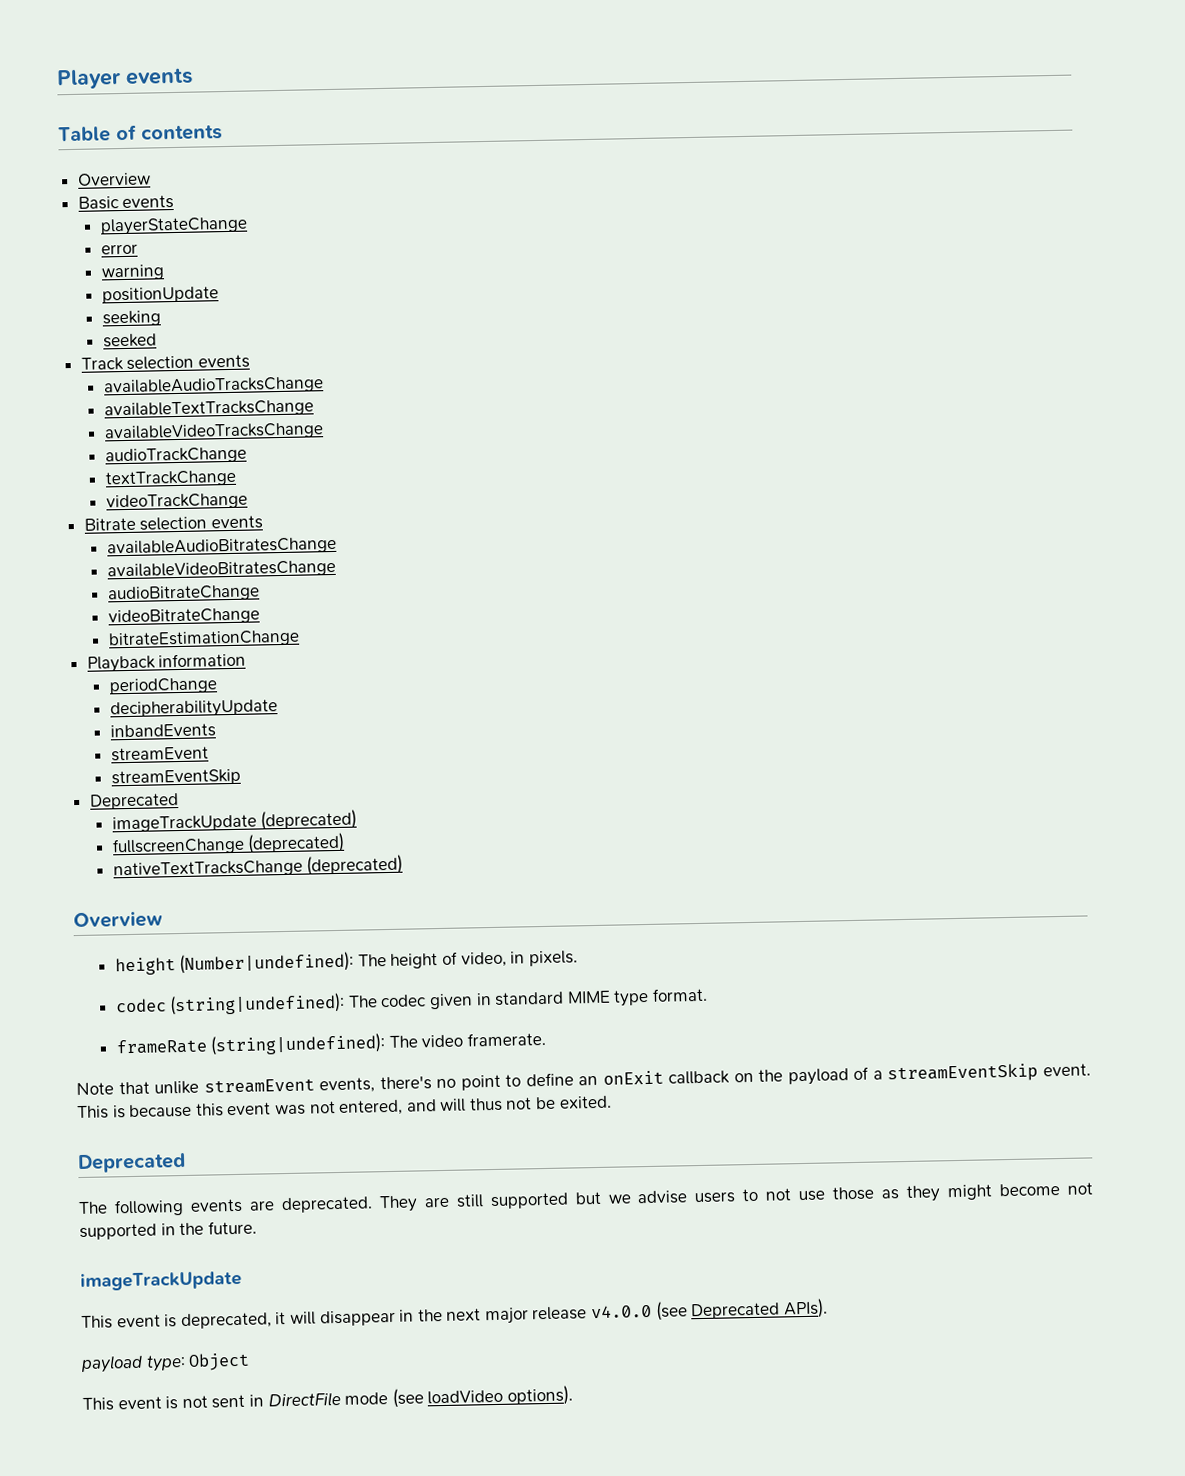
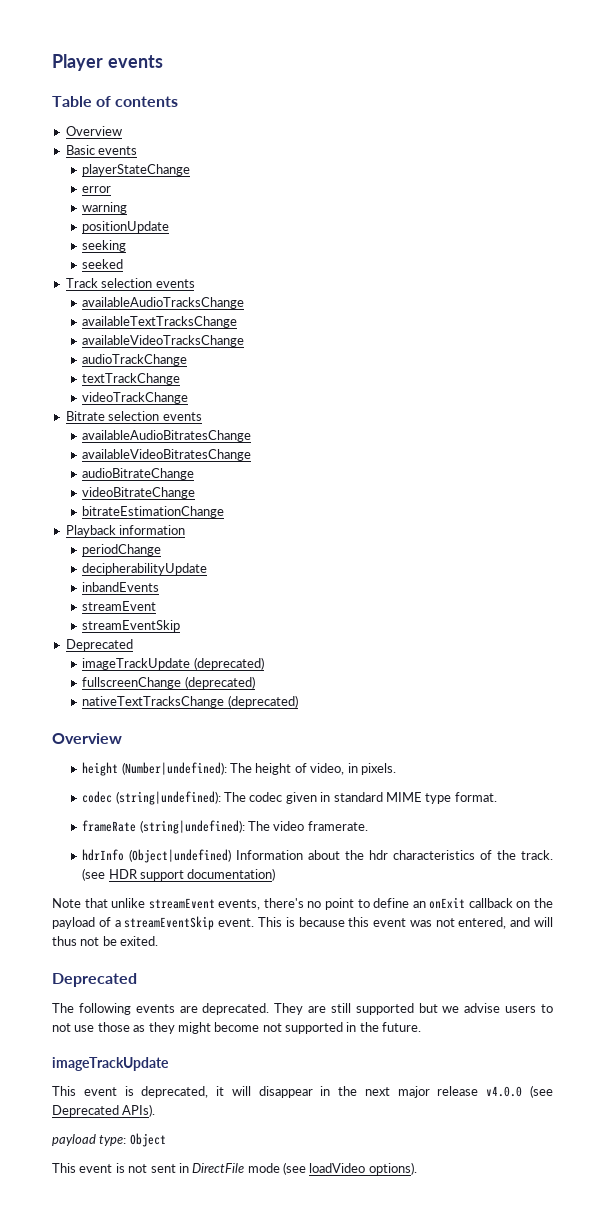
(547, 1039) none -> [82,849,553,863] [82,868,276,881] // hdrInfo (Object|undefined) Information about the hdr characteristics of the track. (see HDR support documentation)

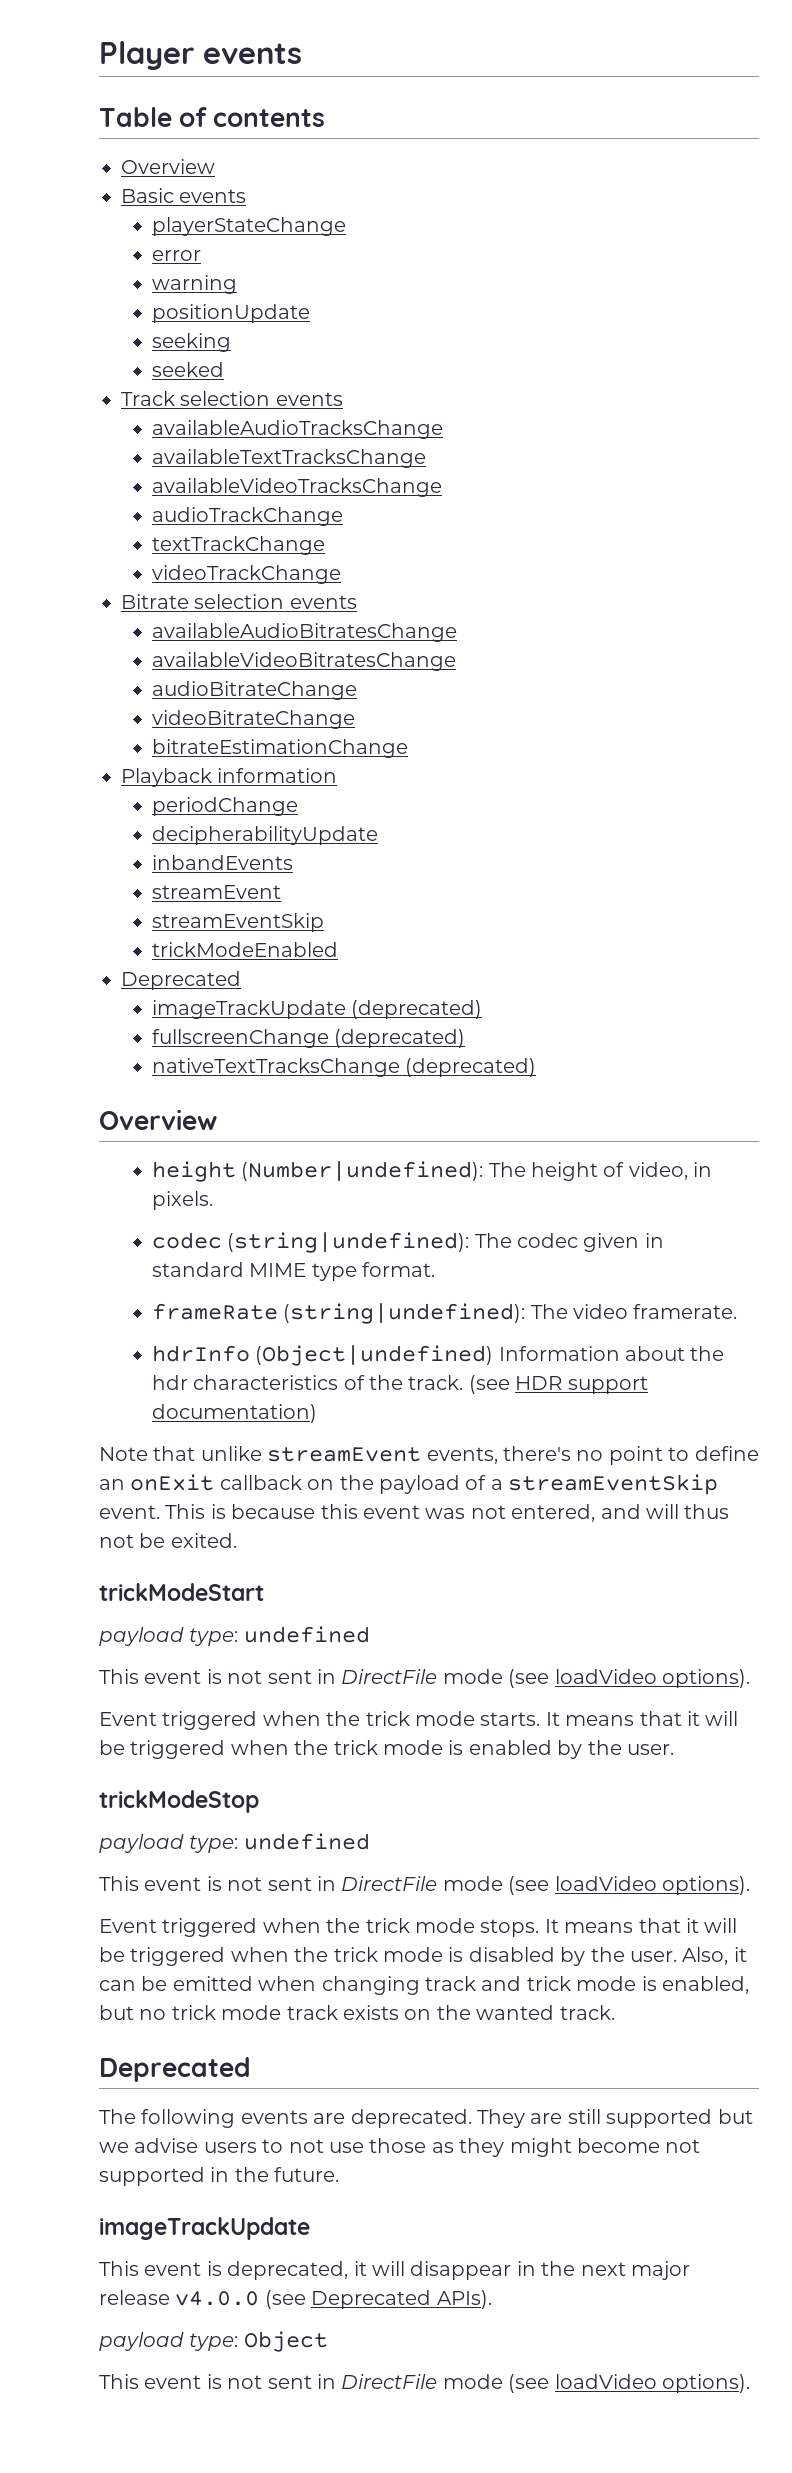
(181, 626) none -> [151,942,338,957] // trickModeEnabled
(159, 941) none -> [99,1583,264,1601] [99,1626,370,1646] [99,1669,750,1688] [99,1711,739,1730] [99,1740,674,1759] [99,1790,259,1813] [99,1833,370,1853] [99,1876,750,1895] [99,1918,738,1937] [99,1947,747,1966] [99,1976,749,1995] [99,2005,615,2020] // trickModeStart // payload type: undefined // This event is not sent in DirectFile mode (see loadVideo options). // Event triggered when the trick mode starts. It means that it will be triggered when the trick mode is enabled by the user. // trickModeStop // payload type: undefined // This event is not sent in DirectFile mode (see loadVideo options). // Event triggered when the trick mode stops. It means that it will be triggered when the trick mode is disabled by the user. Also, it can be emitted when changing track and trick mode is enabled, but no trick mode track exists on the wanted track.

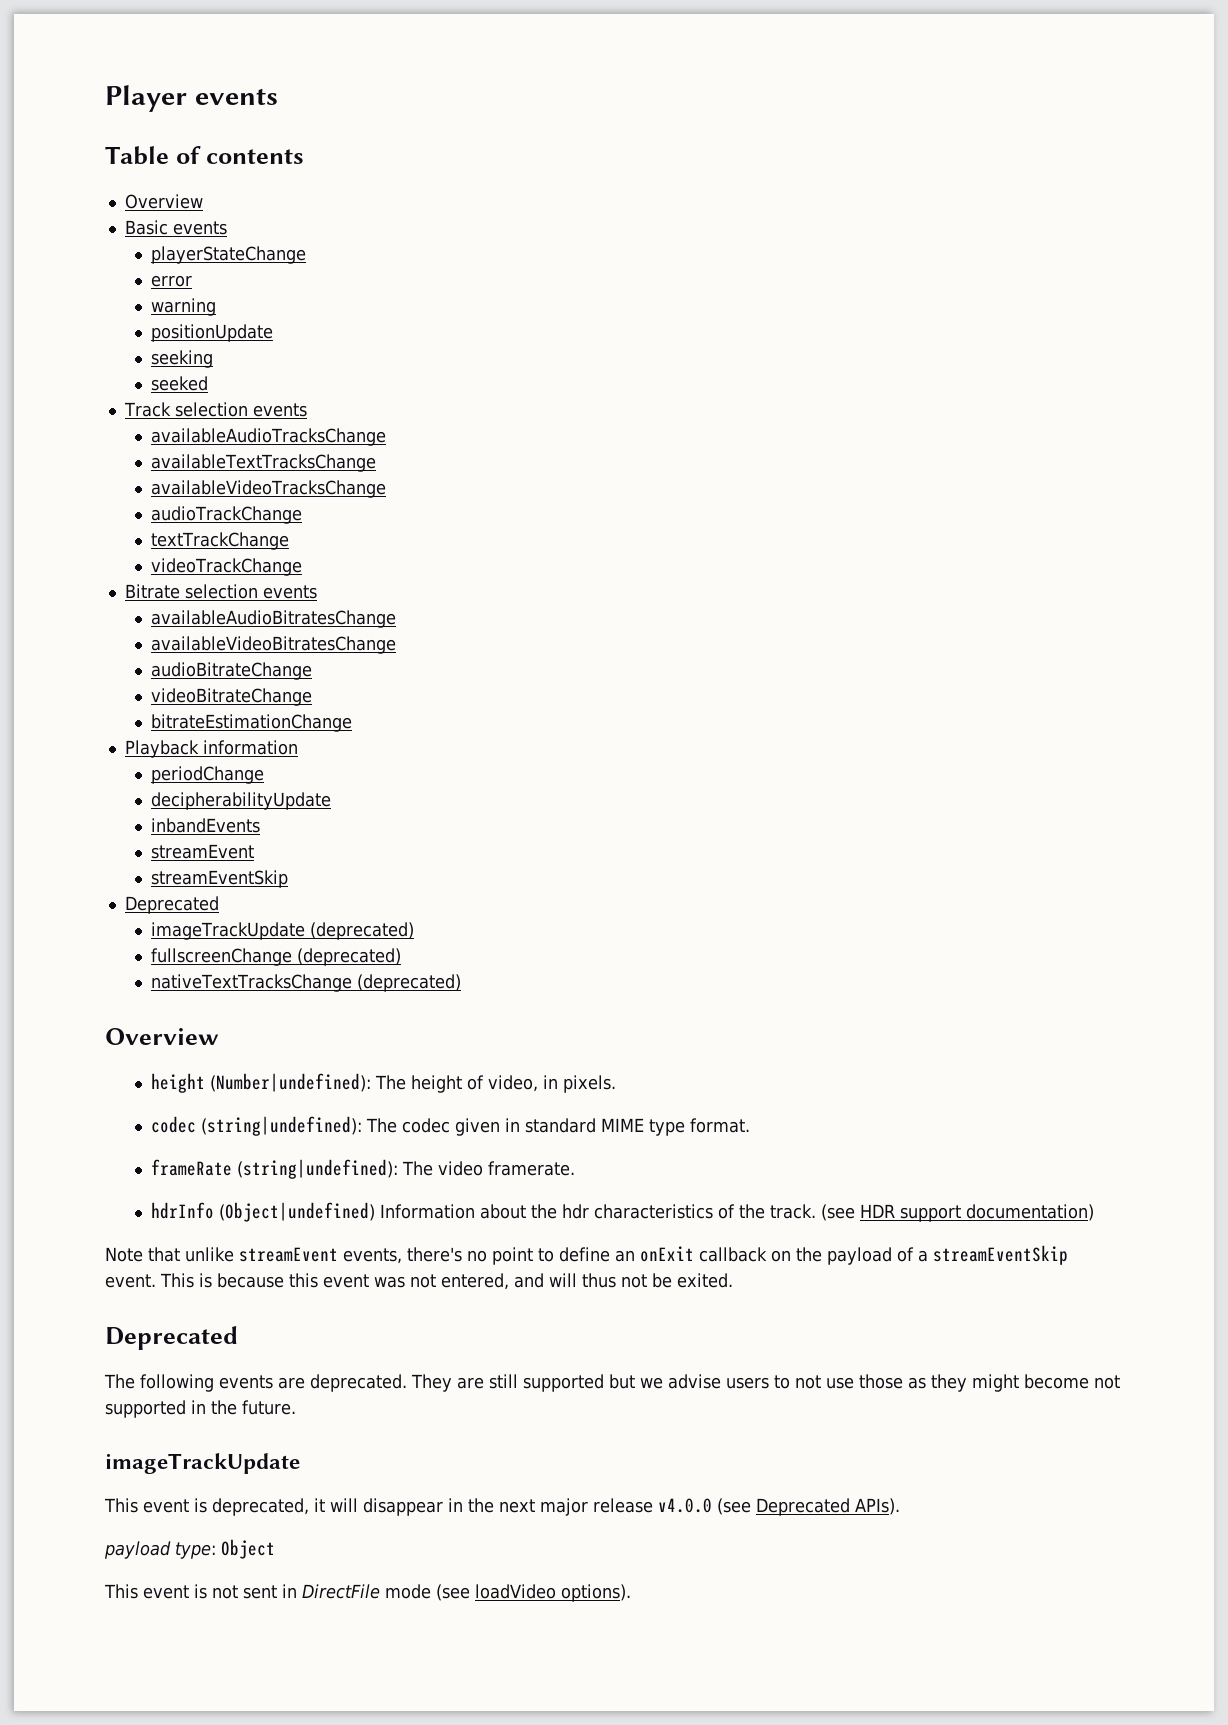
[151,942,338,957] // trickModeEnabled -> (289, 879) none
[99,1583,264,1601] [99,1626,370,1646] [99,1669,750,1688] [99,1711,739,1730] [99,1740,674,1759] [99,1790,259,1813] [99,1833,370,1853] [99,1876,750,1895] [99,1918,738,1937] [99,1947,747,1966] [99,1976,749,1995] [99,2005,615,2020] // trickModeStart // payload type: undefined // This event is not sent in DirectFile mode (see loadVideo options). // Event triggered when the trick mode starts. It means that it will be triggered when the trick mode is enabled by the user. // trickModeStop // payload type: undefined // This event is not sent in DirectFile mode (see loadVideo options). // Event triggered when the trick mode stops. It means that it will be triggered when the trick mode is disabled by the user. Also, it can be emitted when changing track and trick mode is enabled, but no trick mode track exists on the wanted track. -> (733, 1280) none

